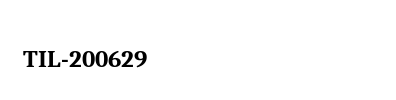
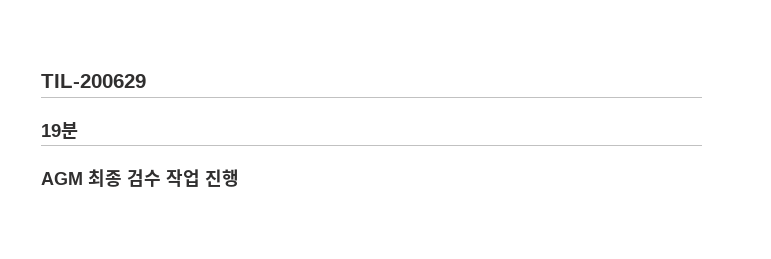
(147, 59) none -> [41,122,78,139] [41,169,239,187] // 19분 // AGM 최종 검수 작업 진행

